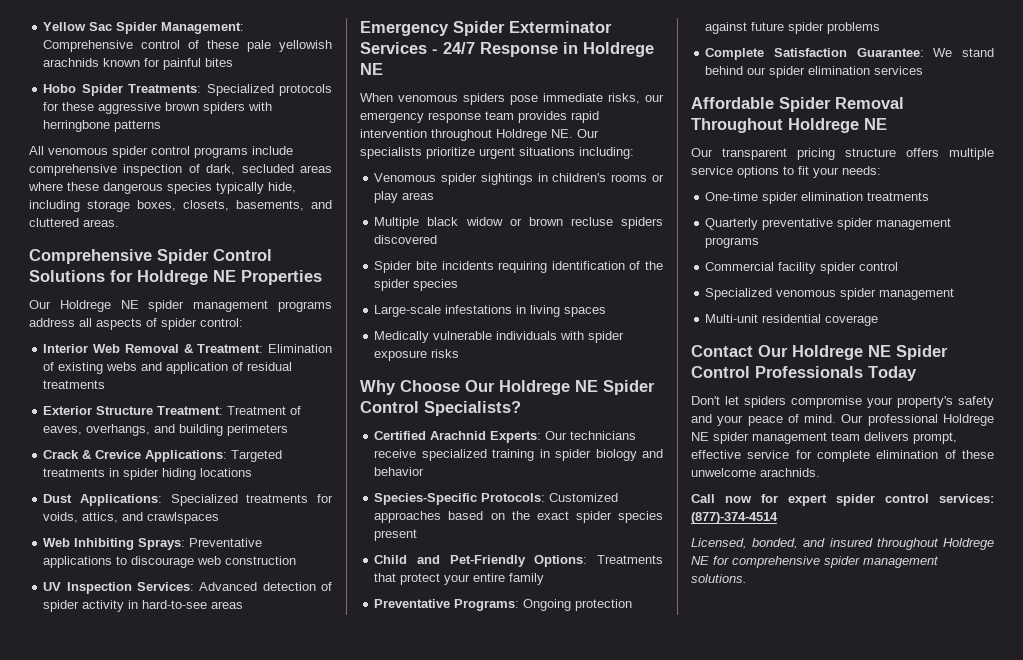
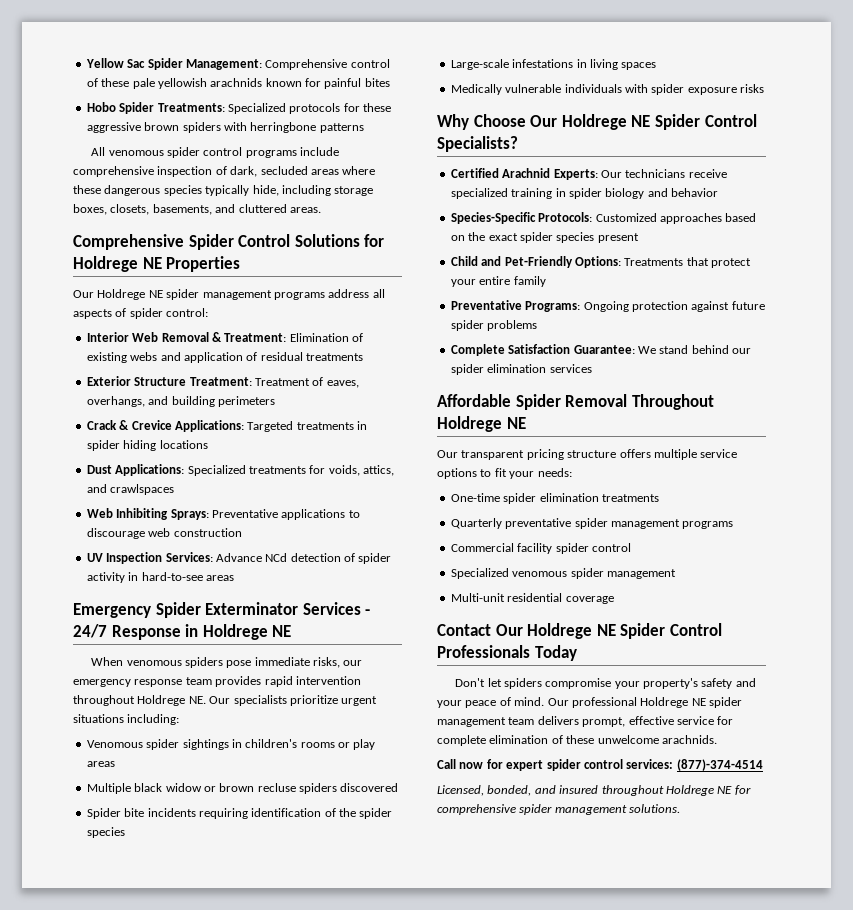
[199,582,258,591] Advanced -> [215,553,288,562] Advance NCd

